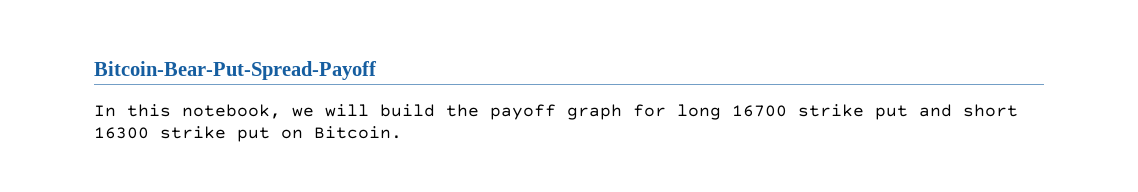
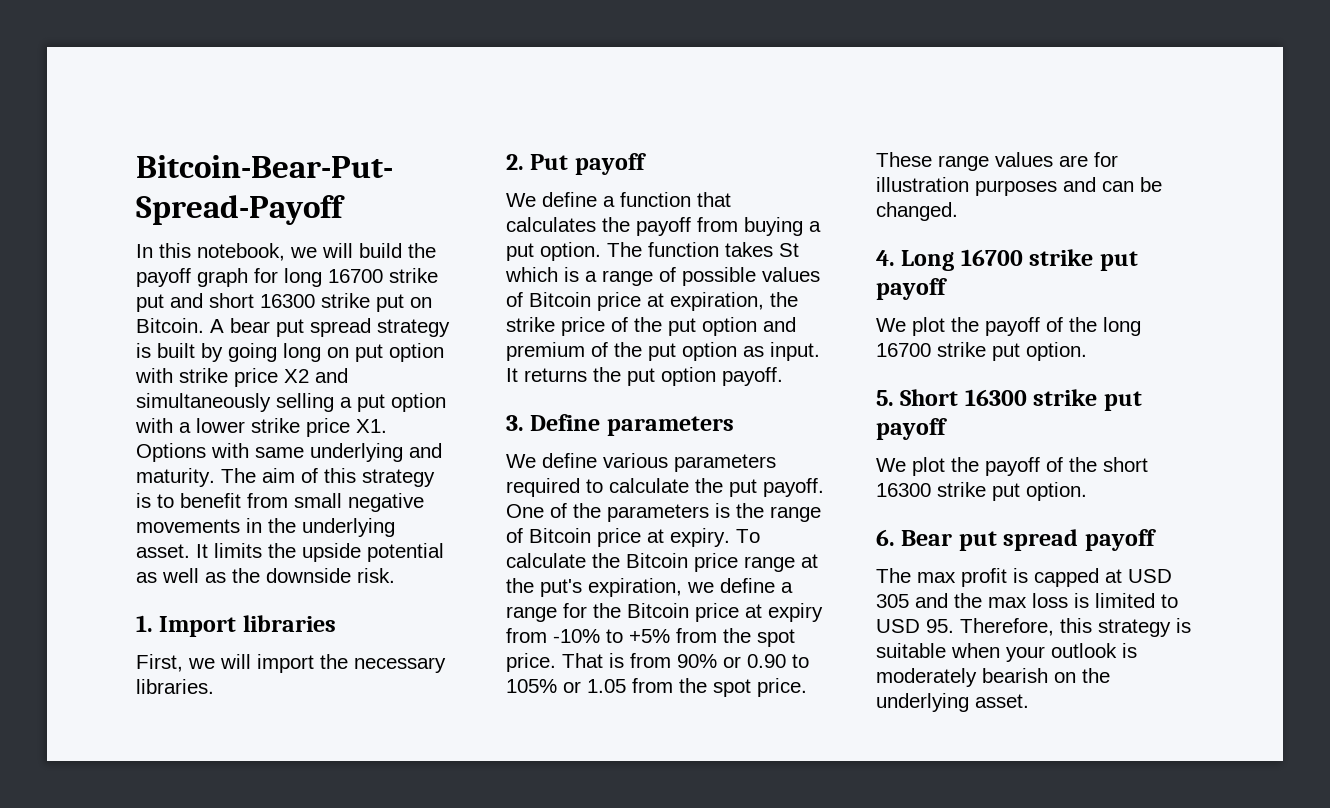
(402, 132) none -> [210,318,450,337] [136,343,444,362] [135,368,348,387] [136,393,446,412] [135,418,387,437] [136,443,442,462] [136,468,435,487] [136,493,424,512] [136,518,395,537] [136,543,444,562] [136,568,395,583] [136,615,336,637] [136,654,446,673] [136,679,214,694] [506,153,646,175] [506,192,731,207] [506,217,821,236] [506,242,799,261] [505,267,820,286] [506,292,798,311] [506,317,796,336] [506,342,820,361] [506,367,783,386] [506,414,734,436] [506,453,776,472] [506,478,824,497] [506,503,821,522] [506,528,760,547] [506,553,818,572] [506,578,793,597] [506,603,823,622] [506,628,795,647] [506,653,809,672] [506,678,807,697] [876,152,1118,171] [876,177,1162,196] [876,202,958,221] [876,249,1138,271] [876,278,947,300] [876,317,1141,336] [876,342,1087,361] [876,389,1142,411] [876,418,947,440] [876,457,1148,476] [876,482,1087,501] [876,529,1156,551] [876,568,1172,587] [876,593,1178,608] [876,618,1191,637] [876,643,1137,662] [876,668,1110,687] [876,693,1029,712] A bear put spread strategy is built by going long on put option with strike price X2 and simultaneously selling a put option with a lower strike price X1. Options with same underlying and maturity. The aim of this strategy is to benefit from small negative movements in the underlying asset. It limits the upside potential as well as the downside risk. // 1. Import libraries // First, we will import the necessary libraries. // 2. Put payoff // We define a function that calculates the payoff from buying a put option. The function takes St which is a range of possible values of Bitcoin price at expiration, the strike price of the put option and premium of the put option as input. It returns the put option payoff. // 3. Define parameters // We define various parameters required to calculate the put payoff. One of the parameters is the range of Bitcoin price at expiry. To calculate the Bitcoin price range at the put's expiration, we define a range for the Bitcoin price at expiry from -10% to +5% from the spot price. That is from 90% or 0.90 to 105% or 1.05 from the spot price. These range values are for illustration purposes and can be changed. // 4. Long 16700 strike put payoff // We plot the payoff of the long 16700 strike put option. // 5. Short 16300 strike put payoff // We plot the payoff of the short 16300 strike put option. // 6. Bear put spread payoff // The max profit is capped at USD 305 and the max loss is limited to USD 95. Therefore, this strategy is suitable when your outlook is moderately bearish on the underlying asset.

